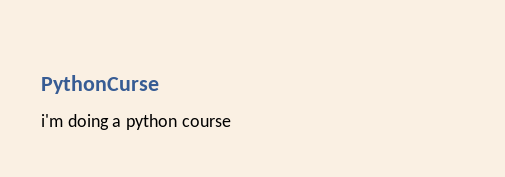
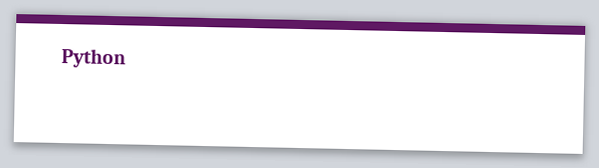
[41,75,159,94] [41,114,231,130] PythonCurse // i'm doing a python course -> [61,48,126,69] Python

